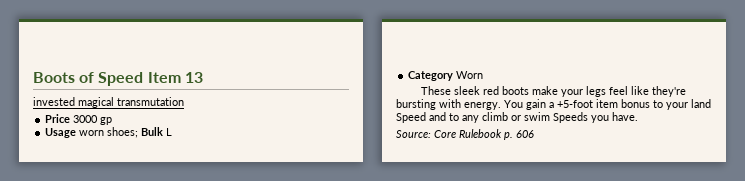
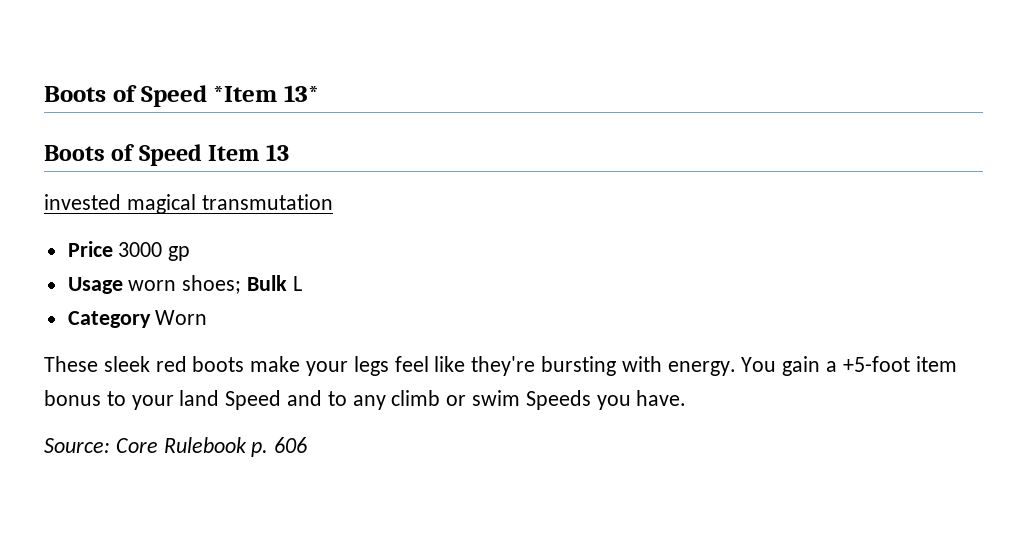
[33,72,144,86] Boots of Speed -> [44,85,319,107] [44,144,202,166] Boots of Speed *Item 13* // Boots of Speed

